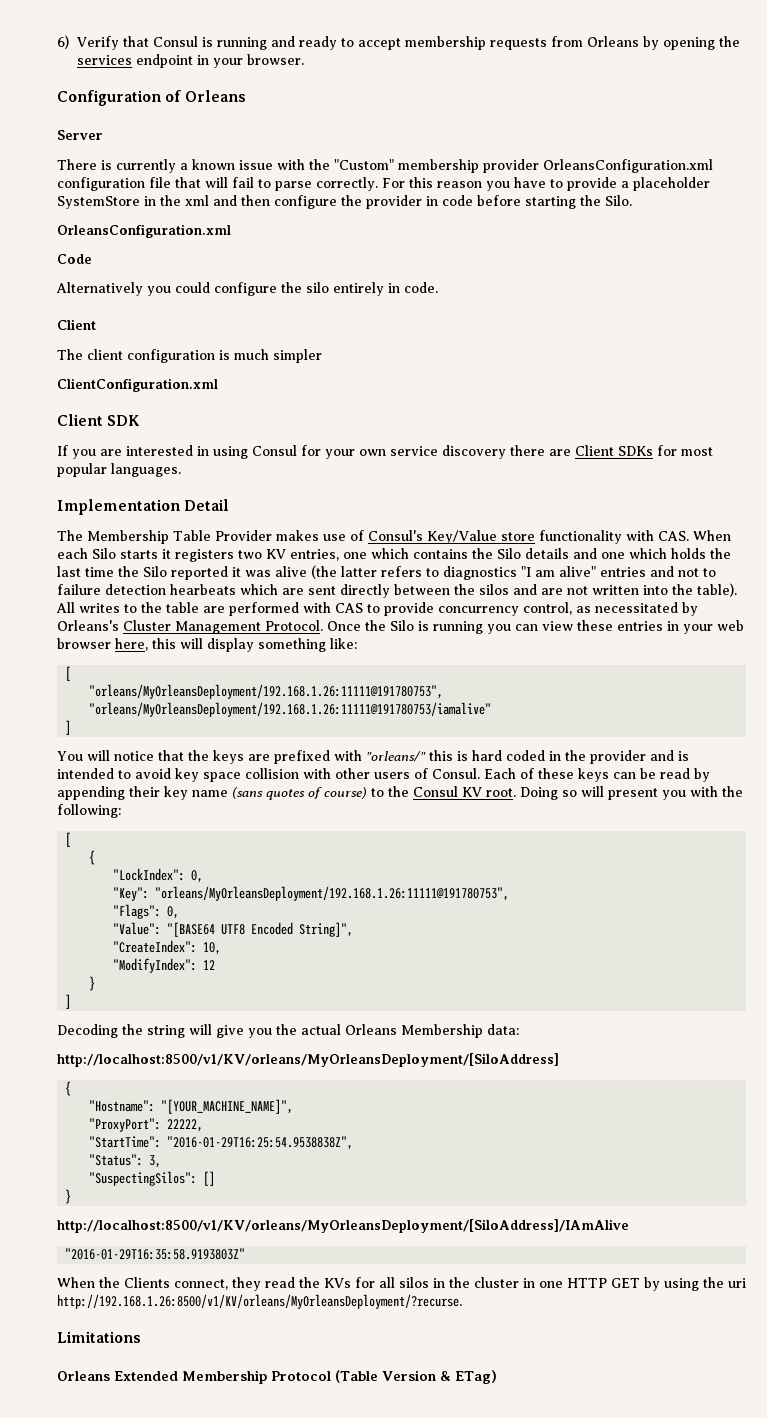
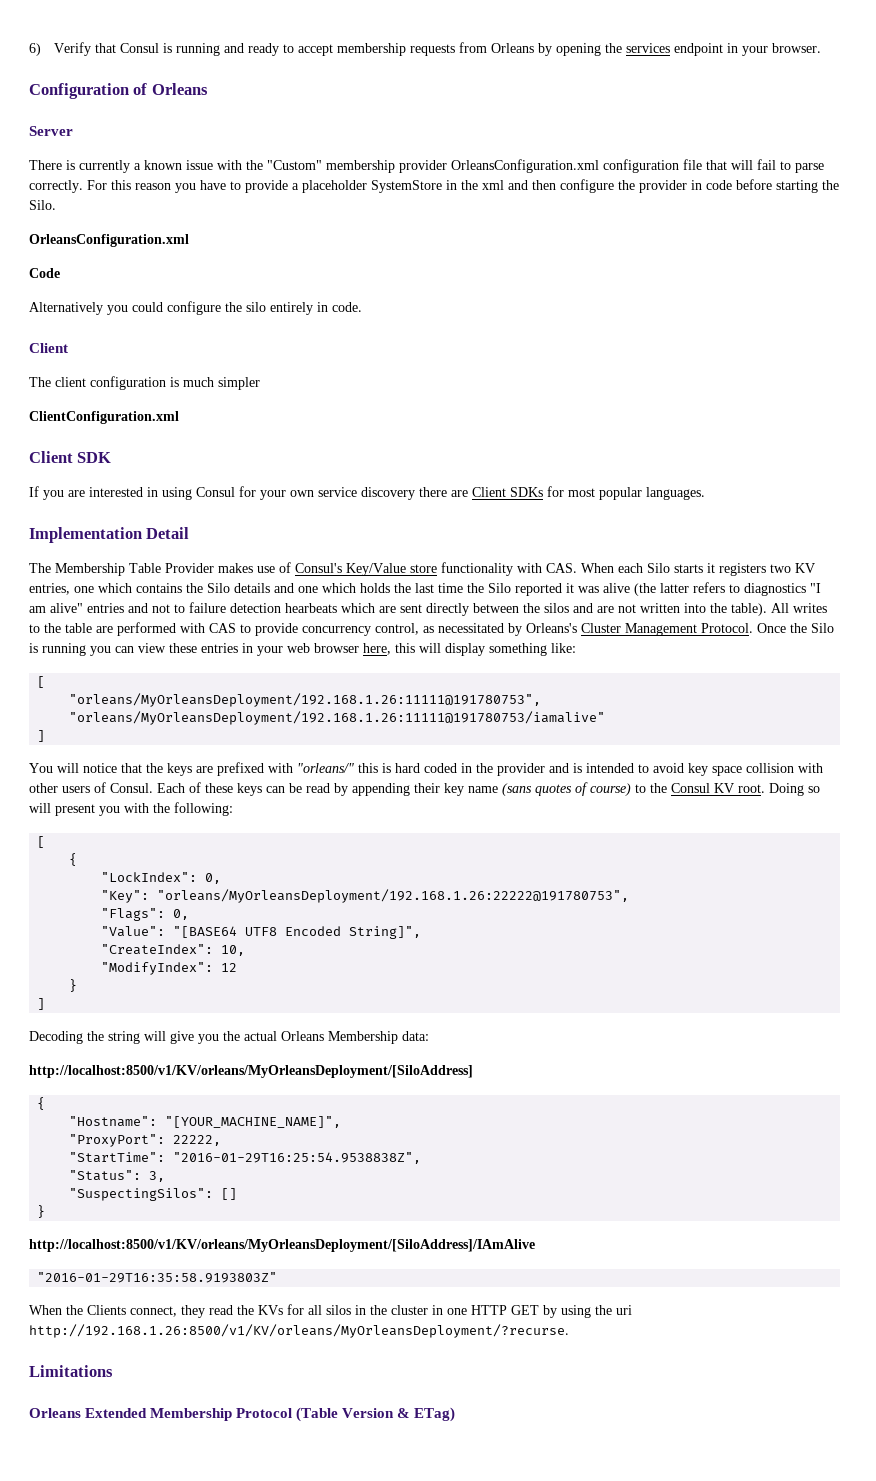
[155,886,510,901] "orleans/MyOrleansDeployment/192.168.1.26:11111@191780753", -> [157,889,630,903] "orleans/MyOrleansDeployment/192.168.1.26:22222@191780753",

